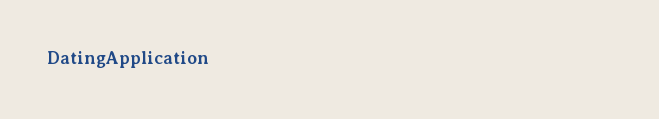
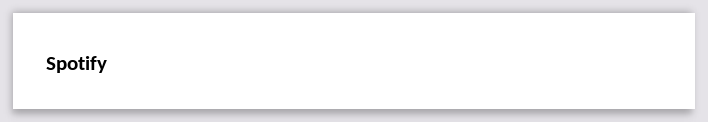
[47,51,209,68] DatingApplication -> [46,56,107,73] Spotify

